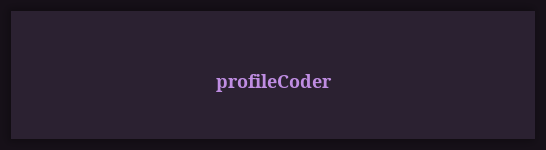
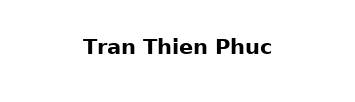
[215,74,332,92] profileCoder -> [83,38,272,54] Tran Thien Phuc

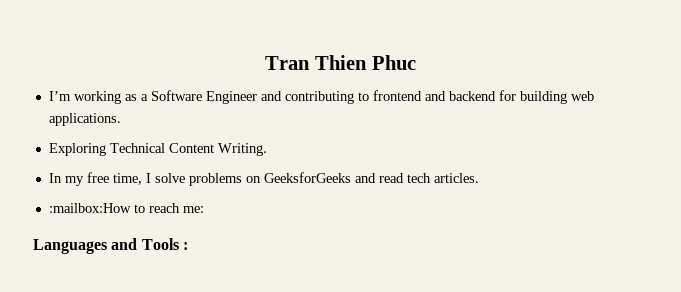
(272, 46) none -> [48,90,594,104] [48,113,121,126] [48,143,267,156] [48,172,479,186] [48,203,204,213] [33,238,188,254] // I’m working as a Software Engineer and contributing to frontend and backend for building web applications. // Exploring Technical Content Writing. // In my free time, I solve problems on GeeksforGeeks and read tech articles. // :mailbox:How to reach me: // Languages and Tools :

